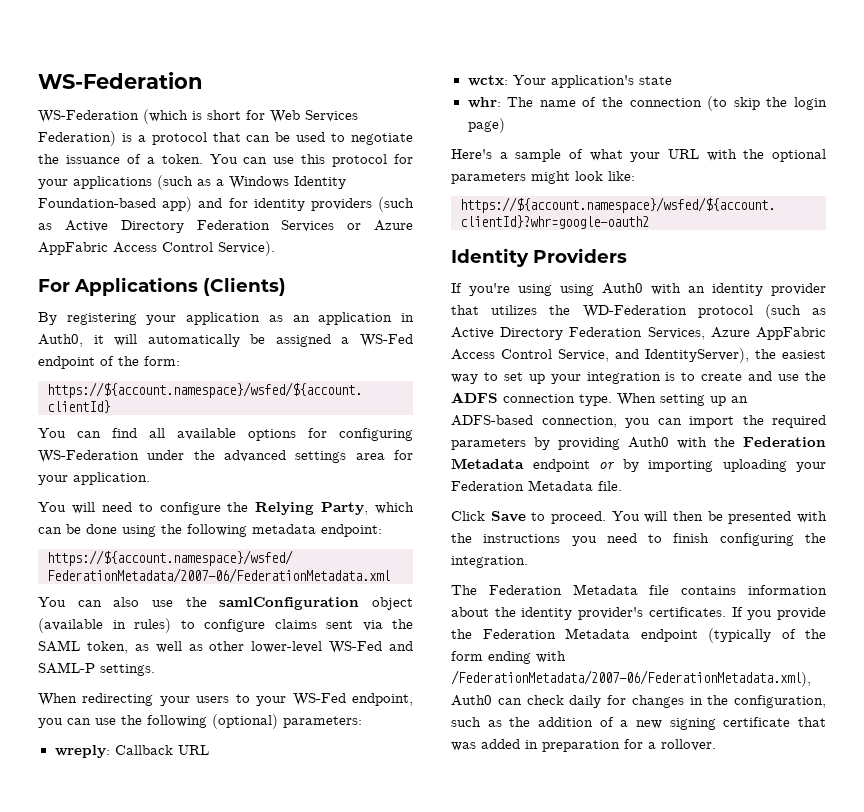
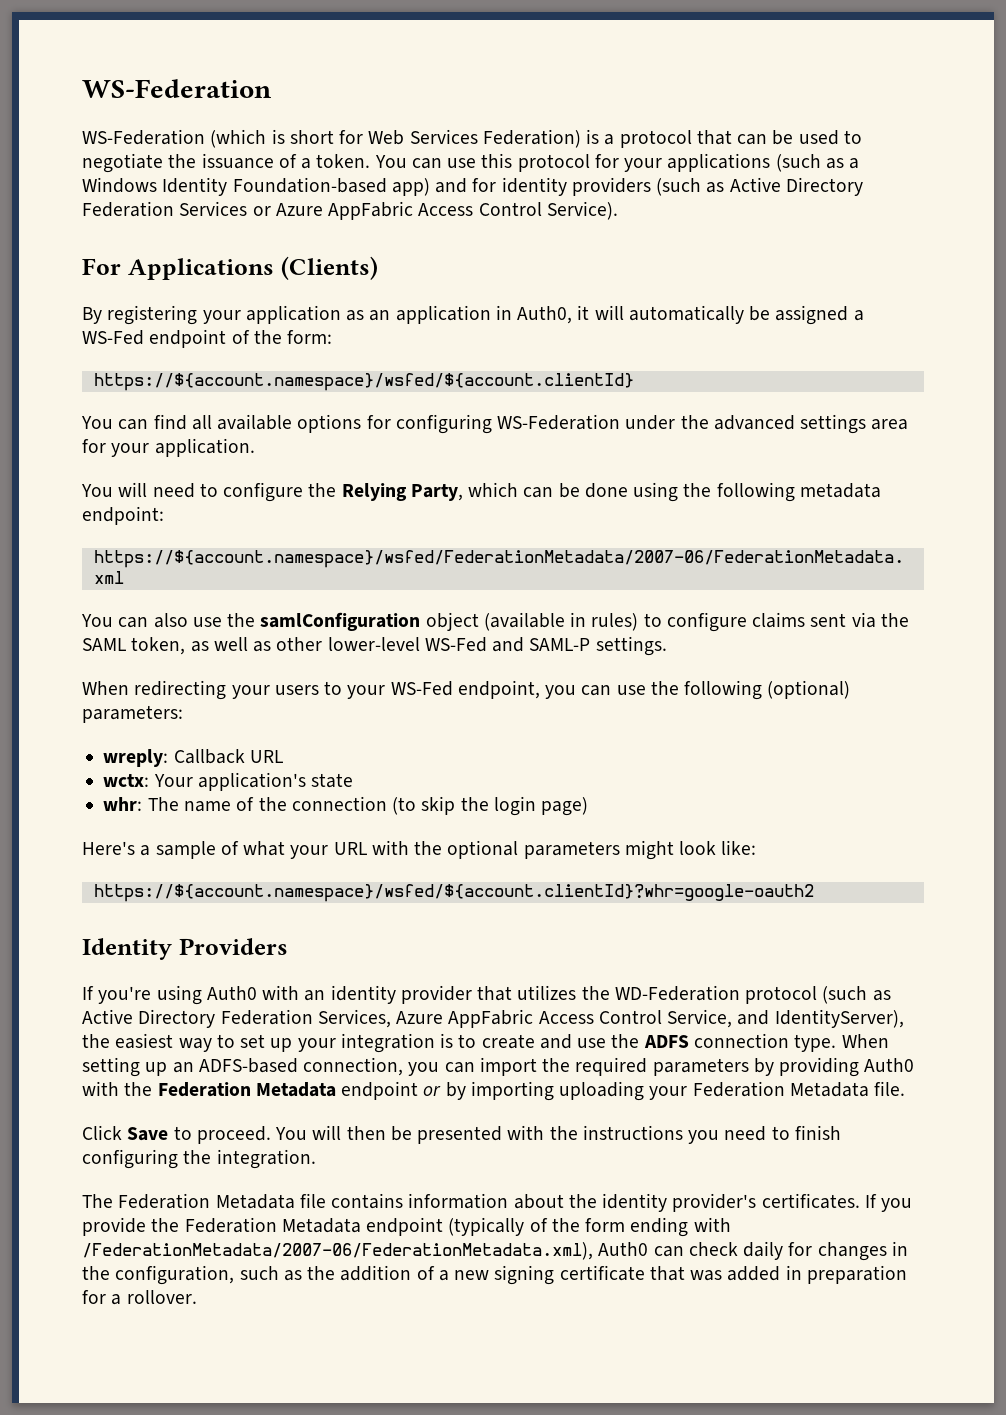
[560,284,594,296] using -> (202, 995) none

